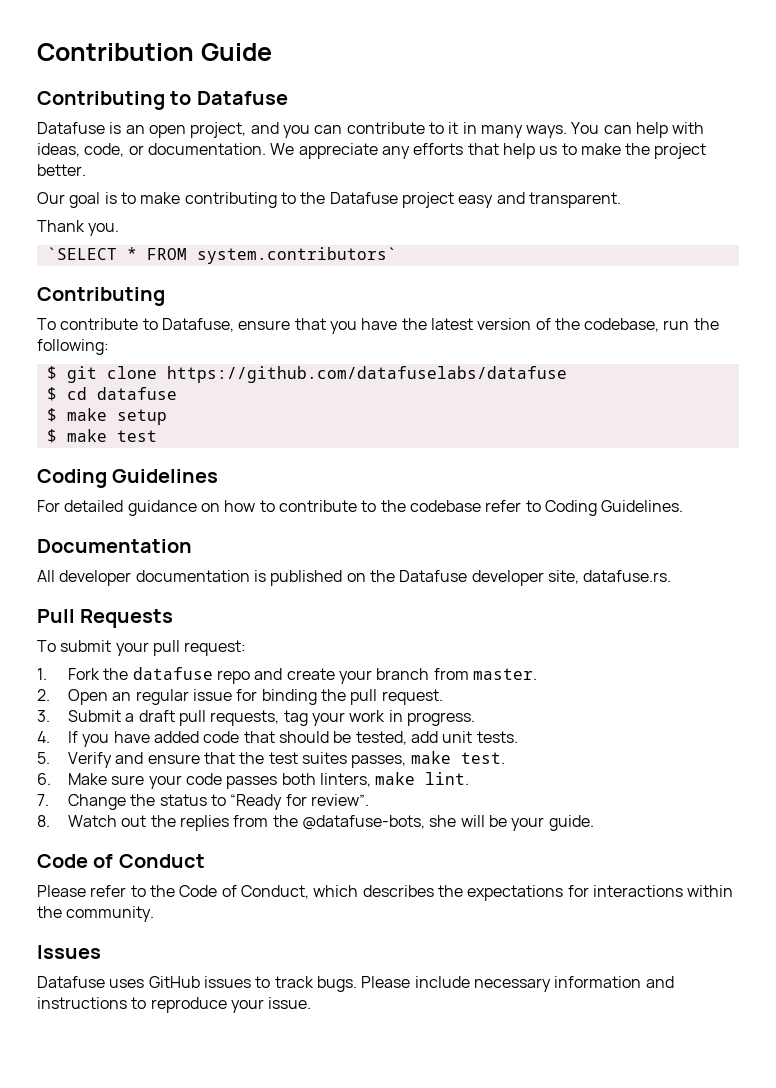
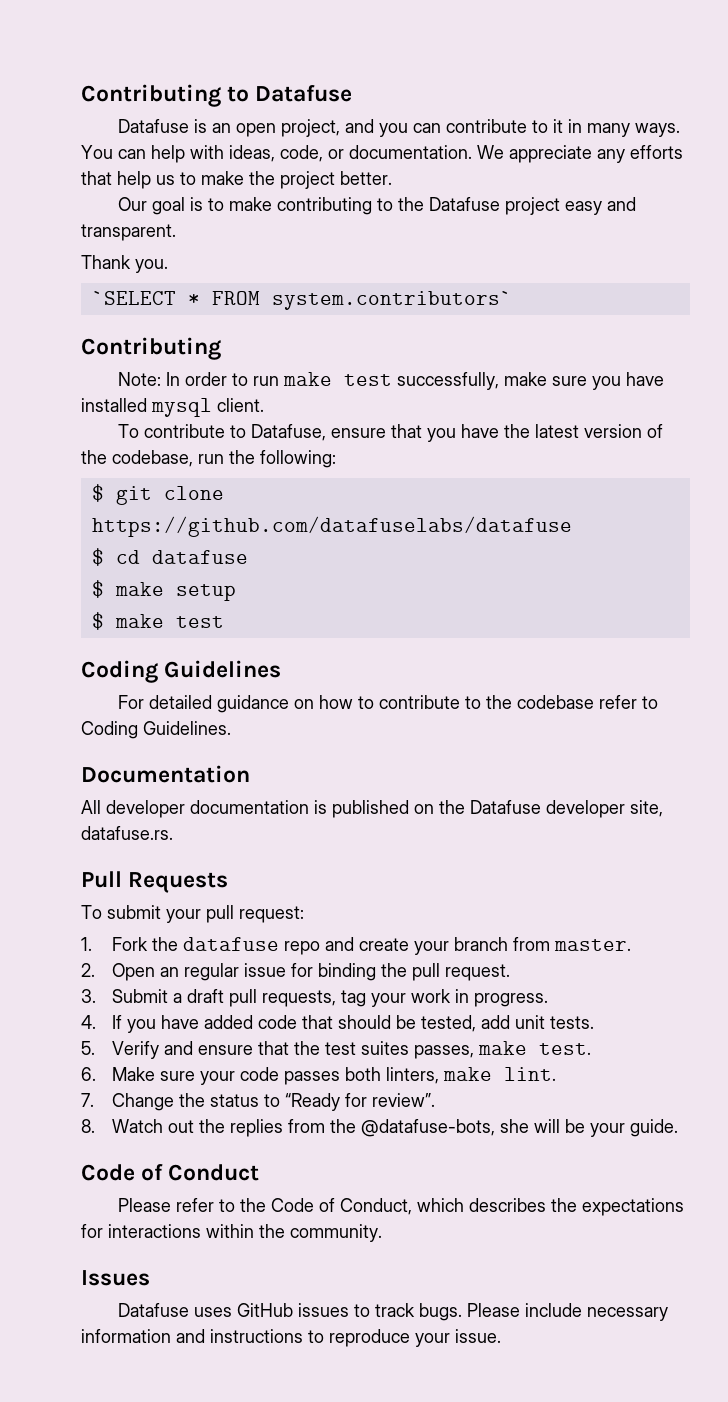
[37,43,272,61] Contribution Guide // -> (81, 95) none
(165, 296) none -> [118,372,665,390] [81,398,264,417] // Note: In order to run make test successfully, make sure you have installed mysql client.

